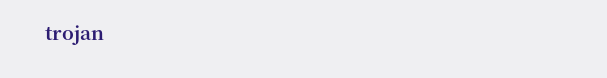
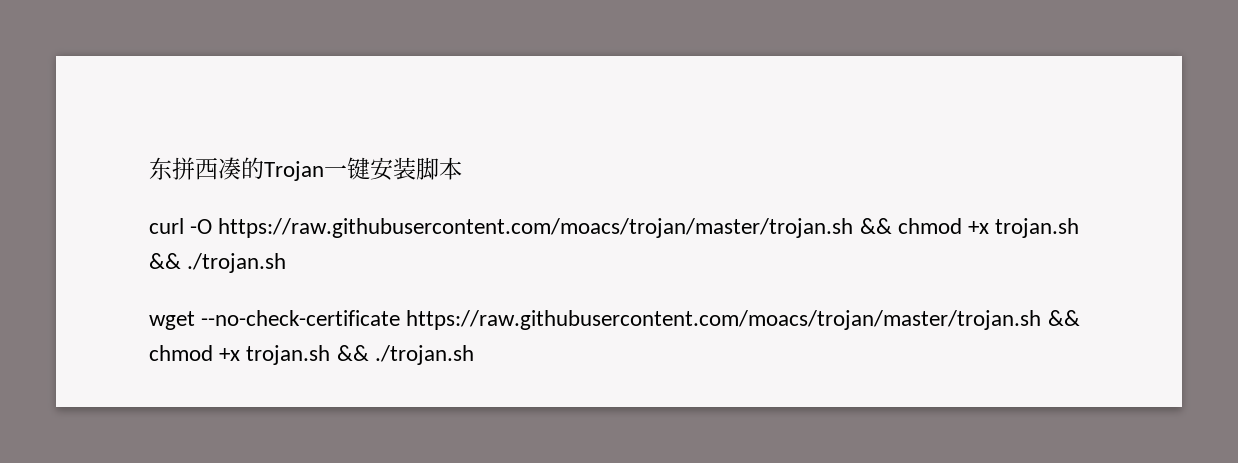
[45,25,104,45] trojan -> [149,157,462,181] [149,218,1080,238] [149,253,287,273] [149,310,1080,330] [149,345,474,365] 东拼西凑的Trojan一键安装脚本 // curl -O https://raw.githubusercontent.com/moacs/trojan/master/trojan.sh && chmod +x trojan.sh && ./trojan.sh // wget --no-check-certificate https://raw.githubusercontent.com/moacs/trojan/master/trojan.sh && chmod +x trojan.sh && ./trojan.sh

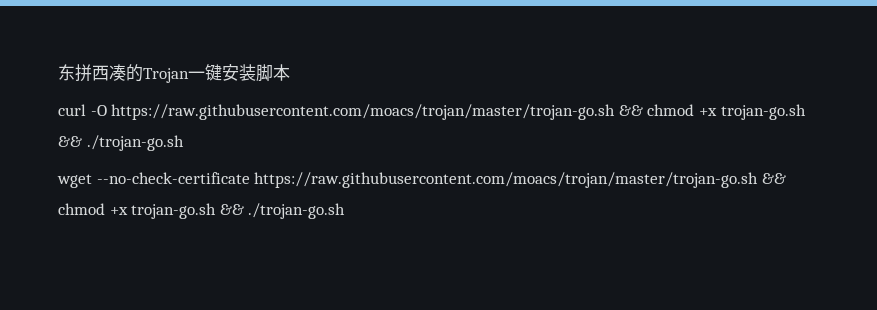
[218,218,1080,238] [149,253,287,273] https://raw.githubusercontent.com/moacs/trojan/master/trojan.sh && chmod +x trojan.sh && ./trojan.sh -> [111,104,806,120] [58,135,184,151] https://raw.githubusercontent.com/moacs/trojan/master/trojan-go.sh && chmod +x trojan-go.sh && ./trojan-go.sh
[406,310,1080,330] [149,345,474,365] https://raw.githubusercontent.com/moacs/trojan/master/trojan.sh && chmod +x trojan.sh && ./trojan.sh -> [254,172,786,188] [58,203,346,219] https://raw.githubusercontent.com/moacs/trojan/master/trojan-go.sh && chmod +x trojan-go.sh && ./trojan-go.sh

